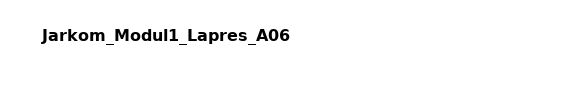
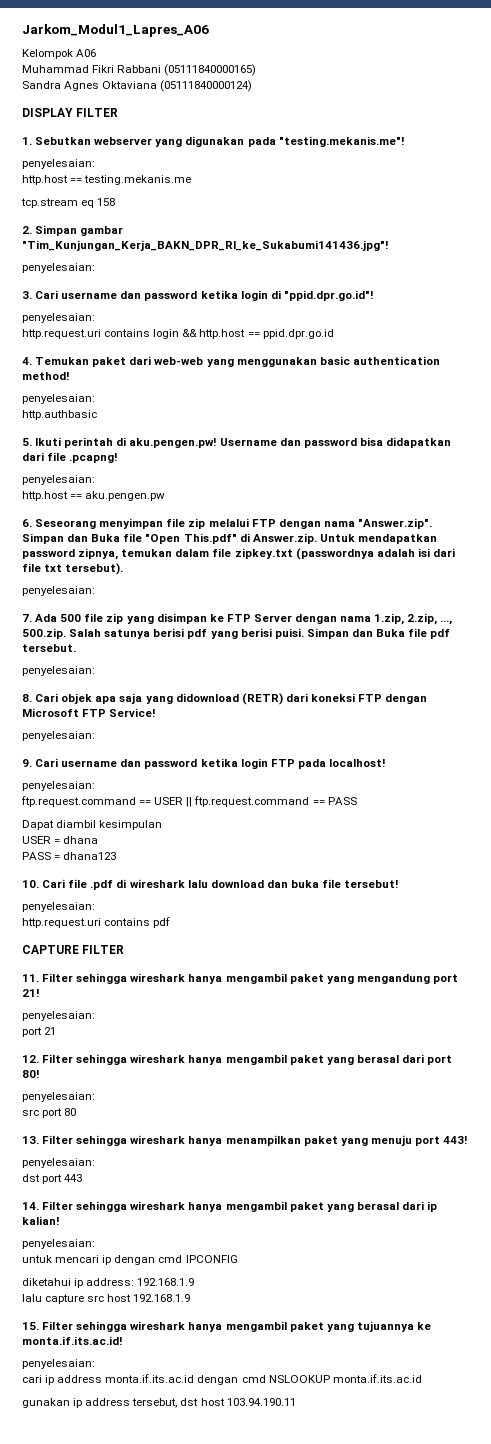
(290, 37) none -> [22,49,97,59] [22,64,257,76] [22,80,253,92] [22,108,119,117] [22,136,404,147] [22,159,95,169] [22,175,192,185] [21,198,116,208] [22,225,124,236] [22,240,388,251] [22,263,95,273] [22,290,373,301] [22,313,95,323] [22,329,334,339] [22,356,440,367] [22,372,69,380] [22,394,95,404] [22,410,97,420] [22,437,451,448] [22,452,118,463] [22,475,95,485] [22,491,166,501] [22,518,432,529] [22,533,437,544] [22,548,455,560] [22,563,124,575] [22,586,95,596] [22,613,453,625] [22,628,451,639] [22,644,76,652] [22,666,95,676] [22,693,428,705] [22,708,156,717] [22,731,95,741] [22,758,385,769] [22,781,95,791] [21,796,357,807] [22,820,163,830] [22,836,99,844] [22,852,117,860] [22,879,399,890] [22,902,95,912] [22,917,171,928] [22,945,125,954] [22,973,458,984] [22,989,39,997] [22,1011,95,1021] [22,1027,57,1037] [22,1054,453,1065] [22,1070,39,1078] [22,1092,95,1102] [22,1108,77,1118] [22,1135,468,1146] [22,1158,95,1168] [22,1174,83,1184] [22,1201,438,1212] [22,1216,59,1225] [22,1239,95,1249] [22,1255,238,1265] [22,1278,195,1288] [22,1294,191,1304] [22,1321,431,1332] [22,1336,122,1345] [22,1359,95,1369] [22,1374,422,1385] [22,1398,296,1408] // Kelompok A06 // Muhammad Fikri Rabbani (05111840000165) // Sandra Agnes Oktaviana (05111840000124) // DISPLAY FILTER // 1. Sebutkan webserver yang digunakan pada "testing.mekanis.me"! // penyelesaian: // http.host == testing.mekanis.me // tcp.stream eq 158 // 2. Simpan gambar "Tim_Kunjungan_Kerja_BAKN_DPR_RI_ke_Sukabumi141436.jpg"! // penyelesaian: // 3. Cari username dan password ketika login di "ppid.dpr.go.id"! // penyelesaian: // http.request.uri contains login && http.host == ppid.dpr.go.id // 4. Temukan paket dari web-web yang menggunakan basic authentication method! // penyelesaian: // http.authbasic // 5. Ikuti perintah di aku.pengen.pw! Username dan password bisa didapatkan dari file .pcapng! // penyelesaian: // http.host == aku.pengen.pw // 6. Seseorang menyimpan file zip melalui FTP dengan nama "Answer.zip". Simpan dan Buka file "Open This.pdf" di Answer.zip. Untuk mendapatkan password zipnya, temukan dalam file zipkey.txt (passwordnya adalah isi dari file txt tersebut). // penyelesaian: // 7. Ada 500 file zip yang disimpan ke FTP Server dengan nama 1.zip, 2.zip, ..., 500.zip. Salah satunya berisi pdf yang berisi puisi. Simpan dan Buka file pdf tersebut. // penyelesaian: // 8. Cari objek apa saja yang didownload (RETR) dari koneksi FTP dengan Microsoft FTP Service! // penyelesaian: // 9. Cari username dan password ketika login FTP pada localhost! // penyelesaian: // ftp.request.command == USER || ftp.request.command == PASS // Dapat diambil kesimpulan // USER = dhana // PASS = dhana123 // 10. Cari file .pdf di wireshark lalu download dan buka file tersebut! // penyelesaian: // http.request.uri contains pdf // CAPTURE FILTER // 11. Filter sehingga wireshark hanya mengambil paket yang mengandung port 21! // penyelesaian: // port 21 // 12. Filter sehingga wireshark hanya mengambil paket yang berasal dari port 80! // penyelesaian: // src port 80 // 13. Filter sehingga wireshark hanya menampilkan paket yang menuju port 443! // penyelesaian: // dst port 443 // 14. Filter sehingga wireshark hanya mengambil paket yang berasal dari ip kalian! // penyelesaian: // untuk mencari ip dengan cmd IPCONFIG // diketahui ip address: 192.168.1.9 // lalu capture src host 192.168.1.9 // 15. Filter sehingga wireshark hanya mengambil paket yang tujuannya ke monta.if.its.ac.id! // penyelesaian: // cari ip address monta.if.its.ac.id dengan cmd NSLOOKUP monta.if.its.ac.id // gunakan ip address tersebut, dst host 103.94.190.11

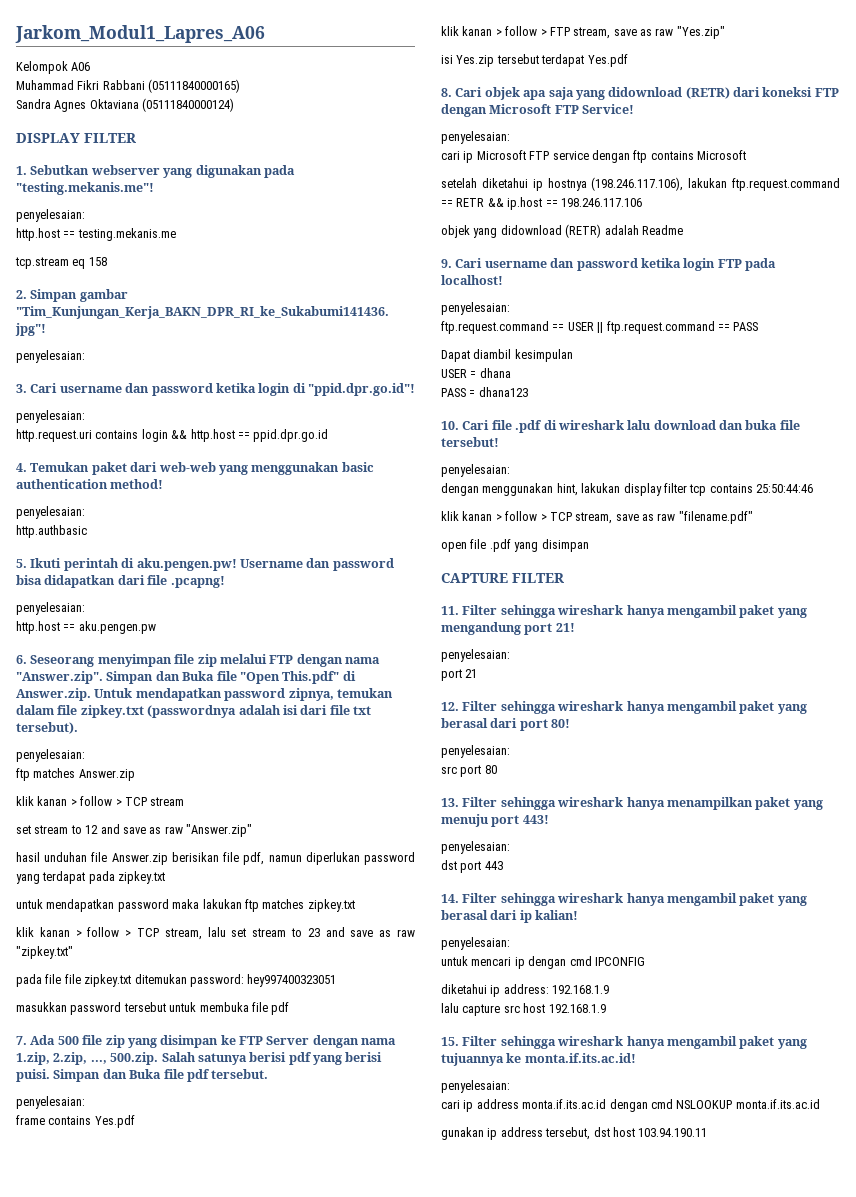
(95, 591) none -> [16,768,135,781] [16,796,185,806] [16,824,252,837] [16,852,416,865] [16,871,166,884] [16,899,355,912] [16,927,416,940] [16,946,73,959] [16,974,337,987] [16,1002,290,1015] // ftp matches Answer.zip // klik kanan > follow > TCP stream // set stream to 12 and save as raw "Answer.zip" // hasil unduhan file Answer.zip berisikan file pdf, namun diperlukan password yang terdapat pada zipkey.txt // untuk mendapatkan password maka lakukan ftp matches zipkey.txt // klik kanan > follow > TCP stream, lalu set stream to 23 and save as raw "zipkey.txt" // pada file file zipkey.txt ditemukan password: hey997400323051 // masukkan password tersebut untuk membuka file pdf
(95, 671) none -> [16,1115,135,1128] [441,26,725,39] [441,54,628,67] // frame contains Yes.pdf // klik kanan > follow > FTP stream, save as raw "Yes.zip" // isi Yes.zip tersebut terdapat Yes.pdf
(95, 736) none -> [441,150,746,163] [441,177,840,191] [441,197,642,210] [441,224,683,238] // cari ip Microsoft FTP service dengan ftp contains Microsoft // setelah diketahui ip hostnya (198.246.117.106), lakukan ftp.request.command == RETR && ip.host == 198.246.117.106 // objek yang didownload (RETR) adalah Readme
[22,917,171,928] http.request.uri contains pdf -> [441,483,813,496] [441,511,753,524] [441,539,589,552] dengan menggunakan hint, lakukan display filter tcp contains 25:50:44:46 // klik kanan > follow > TCP stream, save as raw "filename.pdf" // open file .pdf yang disimpan

